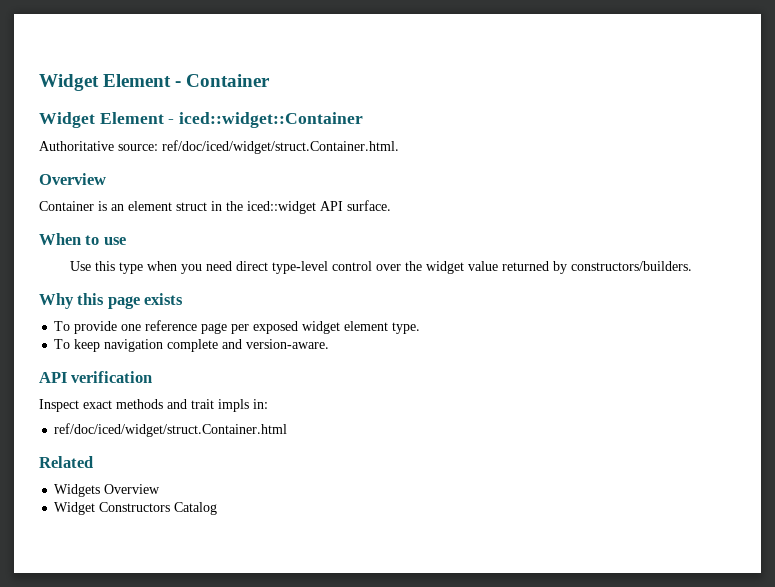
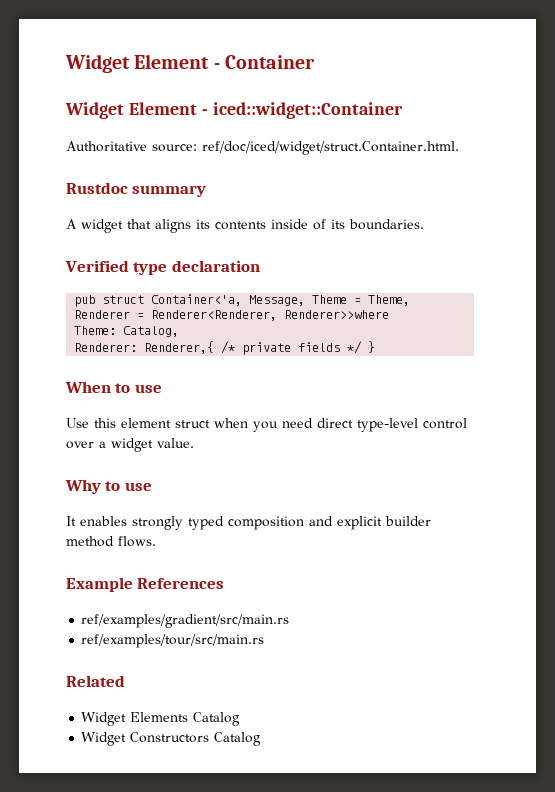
[39,173,106,185] [39,200,391,214] Overview // Container is an element struct in the iced::widget API surface. -> [66,182,207,197] [66,219,424,233] [65,260,260,275] [74,294,411,307] [74,310,390,321] [74,326,180,337] [74,341,376,355] Rustdoc summary // A widget that aligns its contents inside of its boundaries. // Verified type declaration // pub struct Container<'a, Message, Theme = Theme, Renderer = Renderer<Renderer, Renderer>>where // Theme: Catalog, // Renderer: Renderer,{ /* private fields */ }
[119,262,144,274] type -> [121,418,210,428] element struct
[405,261,693,274] [39,293,184,309] [54,320,421,334] [54,339,330,352] [39,371,153,383] [39,399,268,412] [54,423,288,437] [39,456,93,468] [54,484,161,497] the widget value returned by constructors/builders. // Why this page exists // To provide one reference page per exposed widget element type. // To keep navigation complete and version-aware. // API verification // Inspect exact methods and trait impls in: // ref/doc/iced/widget/struct.Container.html // Related // Widgets Overview -> [99,438,194,452] [65,479,152,494] [66,516,431,530] [66,536,156,547] [66,577,225,592] [81,614,290,628] [81,634,265,648] [66,675,125,687] [81,712,241,726] a widget value. // Why to use // It enables strongly typed composition and explicit builder method flows. // Example References // ref/examples/gradient/src/main.rs // ref/examples/tour/src/main.rs // Related // Widget Elements Catalog

